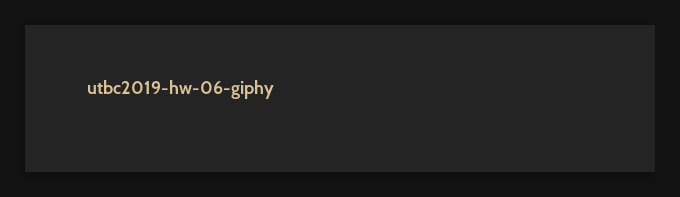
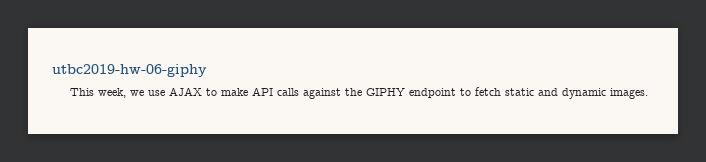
(274, 89) none -> [70,87,649,99] // This week, we use AJAX to make API calls against the GIPHY endpoint to fetch static and dynamic images.

